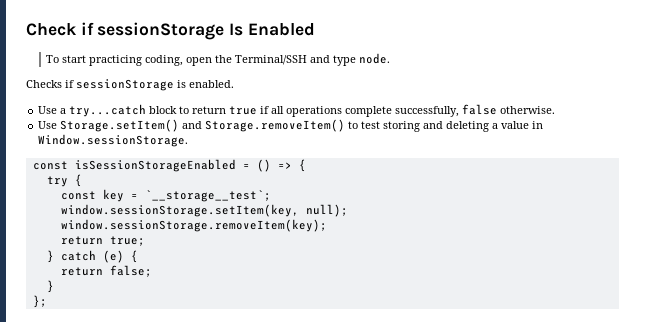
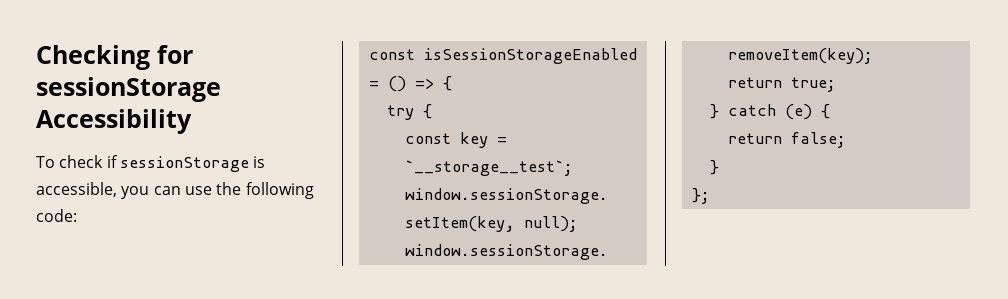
[26,22,315,40] [46,53,391,66] [26,79,234,91] [38,104,556,117] [38,119,544,132] [38,134,189,147] Check if sessionStorage Is Enabled // To start practicing coding, open the Terminal/SSH and type node. // Checks if sessionStorage is enabled. // Use a try...catch block to return true if all operations complete successfully, false otherwise. // Use Storage.setItem() and Storage.removeItem() to test storing and deleting a value in Window.sessionStorage. -> [36,45,193,70] [36,77,221,102] [36,109,192,134] [36,155,266,172] [36,182,314,199] [36,209,77,222] Checking for sessionStorage Accessibility // To check if sessionStorage is accessible, you can use the following code:

